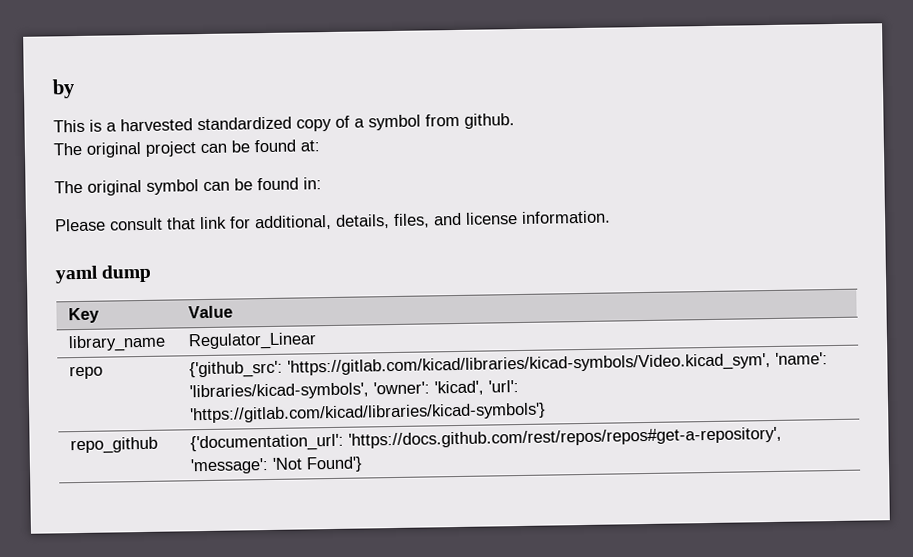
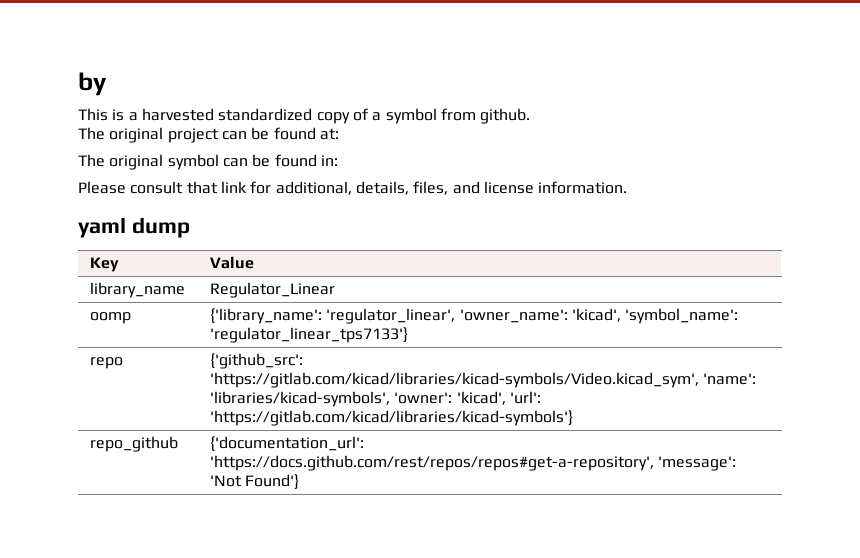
(317, 341) none -> [90,312,132,324] [210,308,739,324] [210,327,409,343] // oomp | {'library_name': 'regulator_linear', 'owner_name': 'kicad', 'symbol_name': 'regulator_linear_tps7133'}

